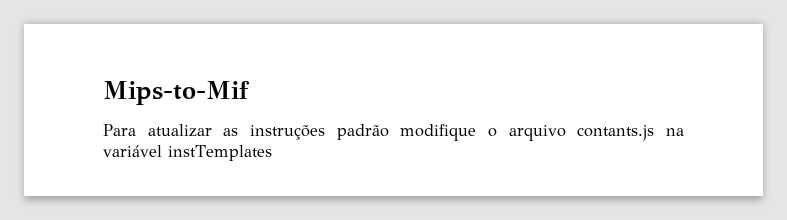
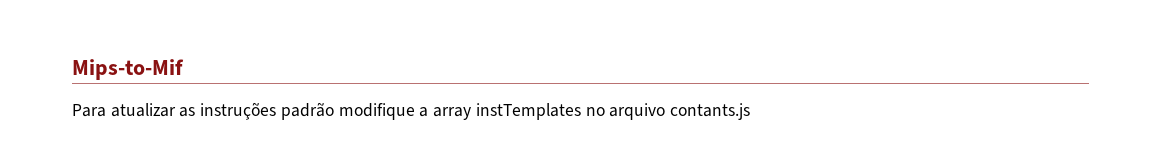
[488,125,684,141] [103,145,272,161] o arquivo contants.js na variável instTemplates -> [419,103,750,120] a array instTemplates no arquivo contants.js

